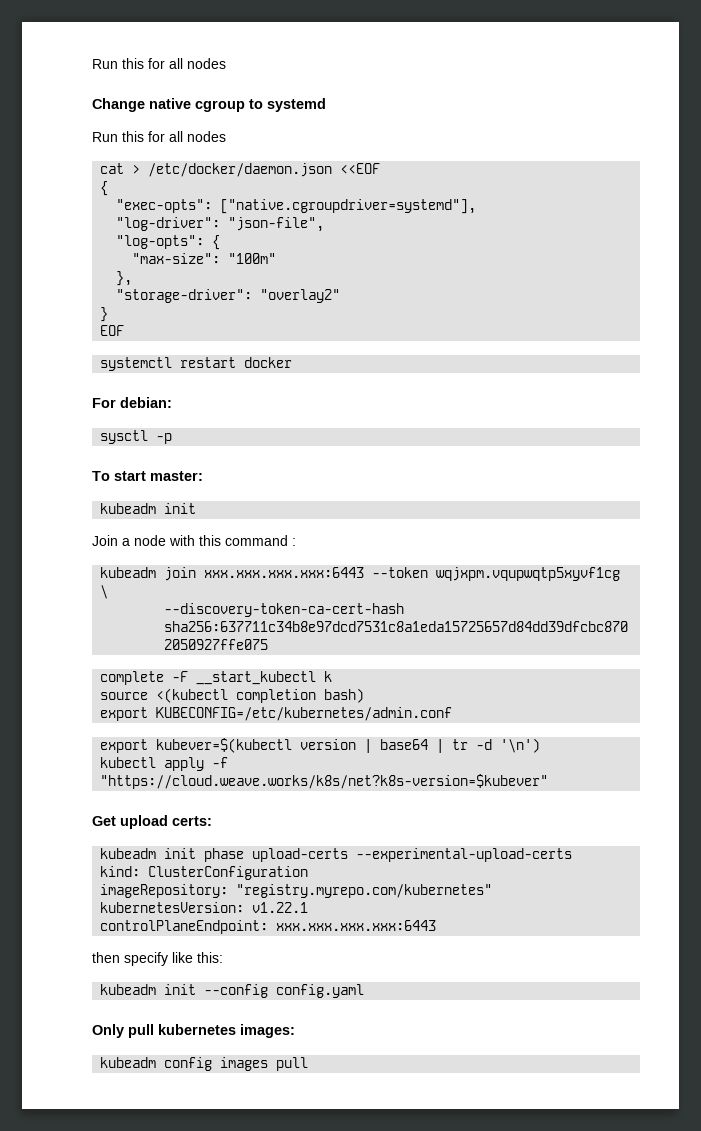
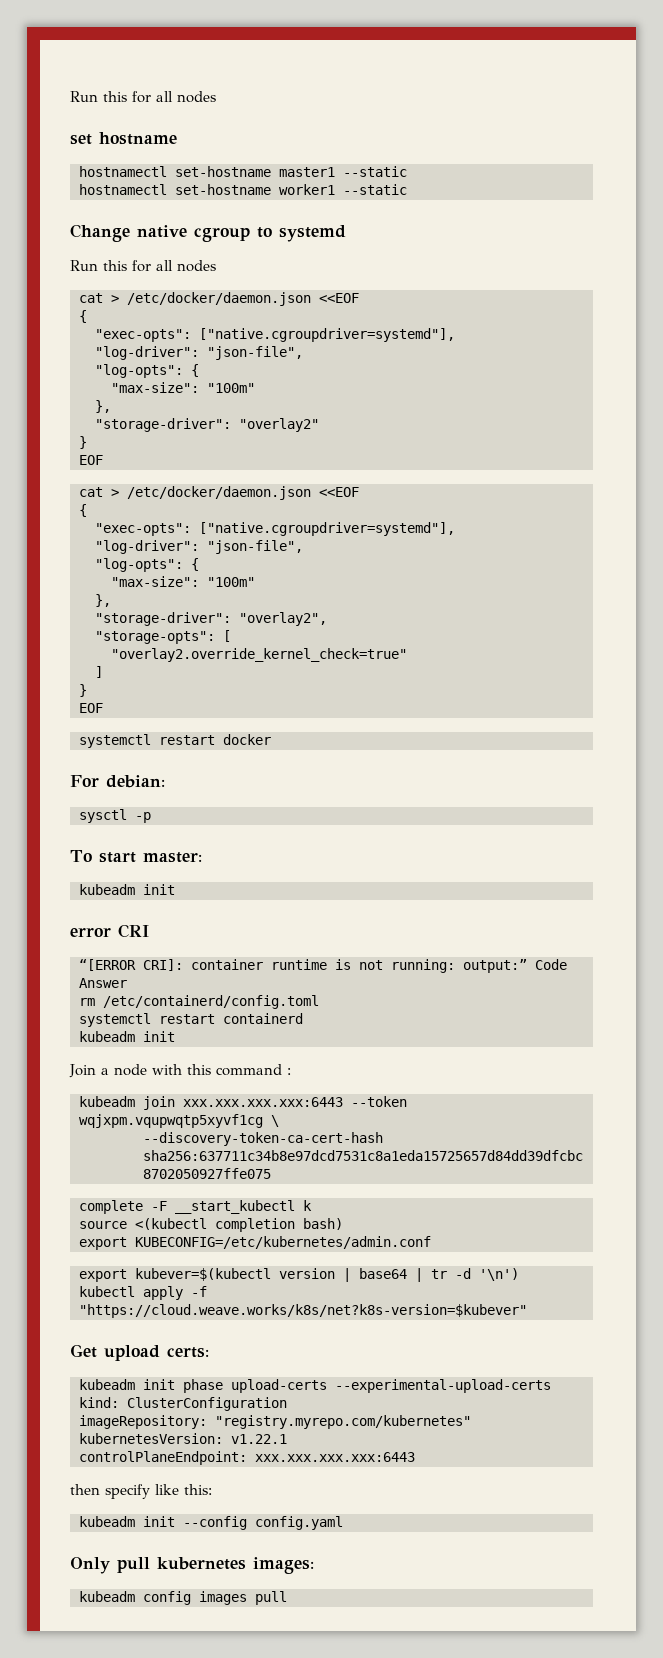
[92,58,226,69] Run this for all nodes -> [70,91,216,103] [70,132,177,145] [79,166,407,177] [79,184,407,195] Run this for all nodes // set hostname // hostnamectl set-hostname master1 --static // hostnamectl set-hostname worker1 --static
(125, 330) none -> [79,486,359,500] [79,504,87,517] [95,522,455,536] [95,540,303,554] [95,558,199,572] [111,576,255,587] [95,594,111,607] [95,612,327,626] [95,630,231,644] [111,648,407,662] [95,666,103,678] [79,684,87,697] [79,703,103,713] // cat > /etc/docker/daemon.json <<EOF // { // "exec-opts": ["native.cgroupdriver=systemd"], // "log-driver": "json-file", // "log-opts": { // "max-size": "100m" // }, // "storage-driver": "overlay2", // "storage-opts": [ // "overlay2.override_kernel_check=true" // ] // } // EOF
(197, 508) none -> [70,924,149,938] [79,959,567,973] [79,978,127,988] [79,995,319,1009] [79,1013,303,1027] [79,1031,175,1042] // error CRI // “[ERROR CRI]: container runtime is not running: output:” Code Answer // rm /etc/containerd/config.toml // systemctl restart containerd // kubeadm init

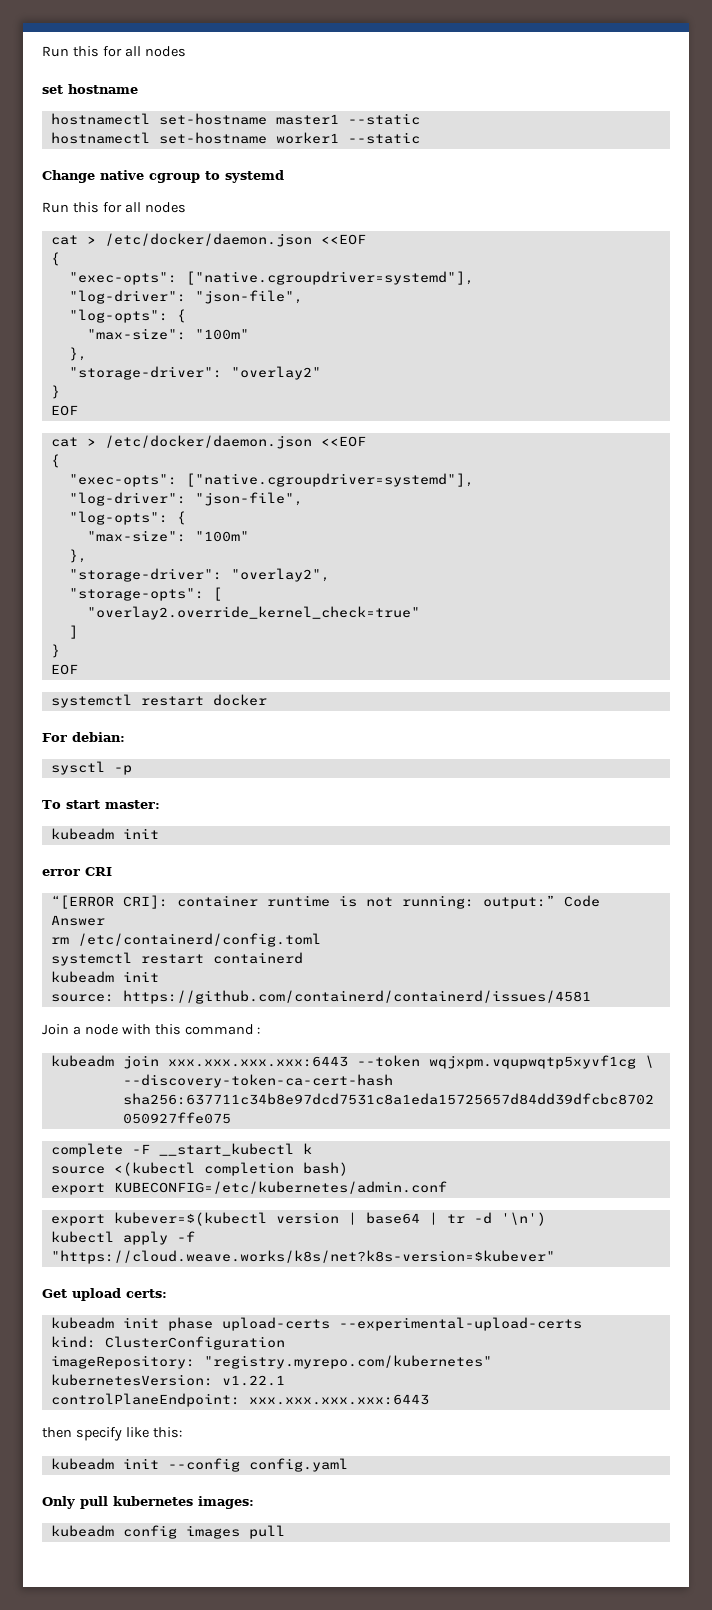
(175, 1036) none -> [50,990,591,1004] // source: https://github.com/containerd/containerd/issues/4581

